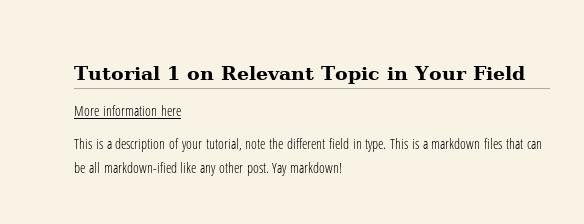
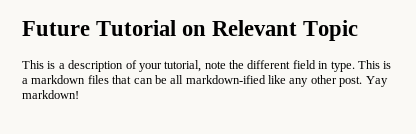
[74,66,180,80] Tutorial 1 -> [22,20,177,36] Future Tutorial
[386,66,525,80] [74,105,181,116] in Your Field // More information here -> (359, 30) none

